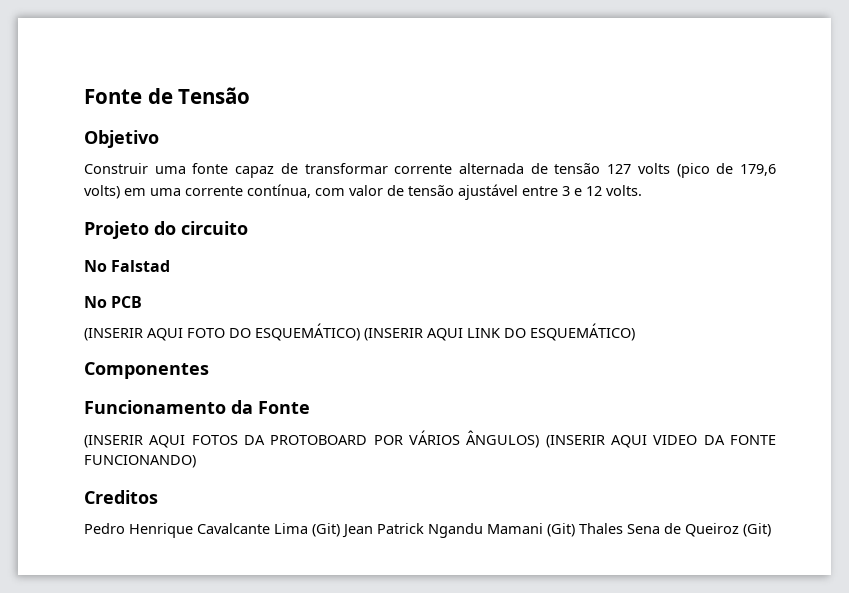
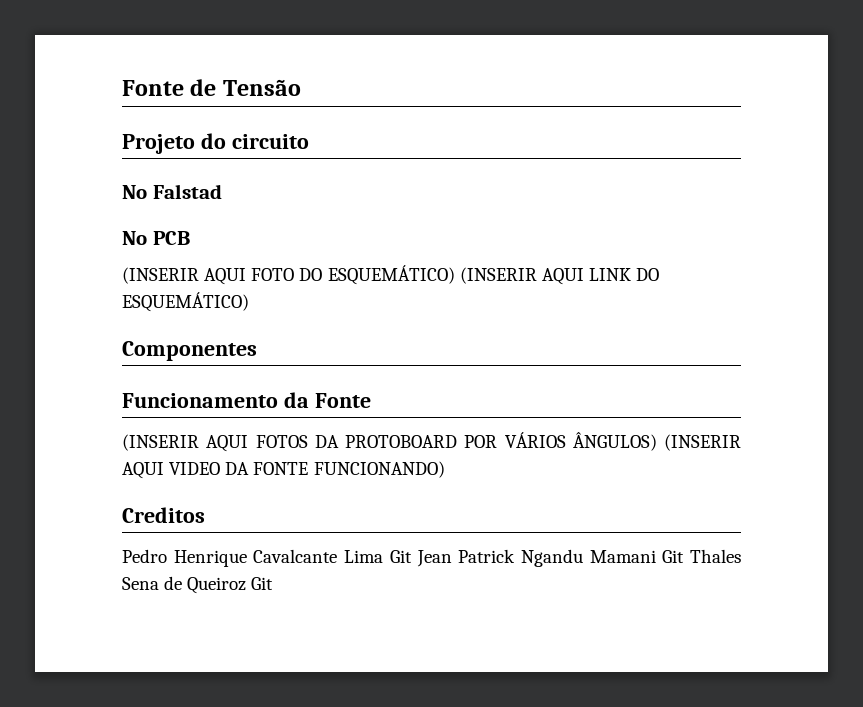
[84,130,159,148] [84,163,776,178] [84,184,642,200] // Objetivo // Construir uma fonte capaz de transformar corrente alternada de tensão 127 volts (pico de 179,6 volts) em uma corrente contínua, com valor de tensão ajustável entre 3 e 12 volts. -> (301, 87) none
[312,523,340,537] (Git) -> [389,550,412,563] Git
[547,523,575,537] (Git) -> [662,550,685,563] Git
[743,523,771,537] (Git) -> [251,577,274,590] Git

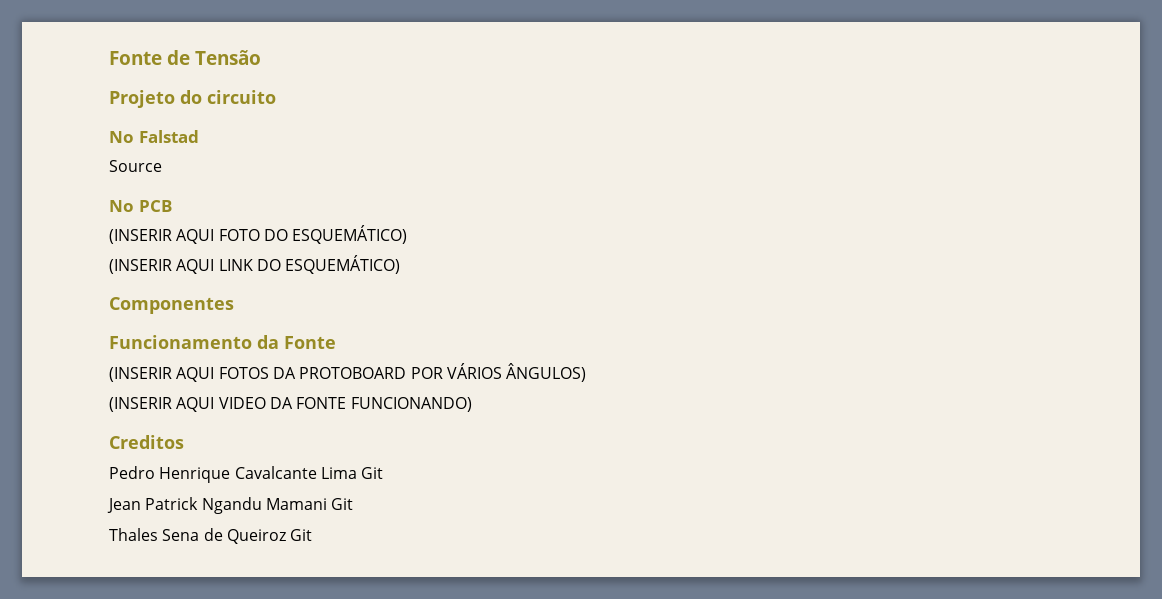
(222, 191) none -> [109,160,162,172] // Source
(455, 275) none -> (408, 234) //
(657, 441) none -> (587, 372) //
(412, 556) none -> (384, 473) //
(685, 556) none -> (354, 504) //

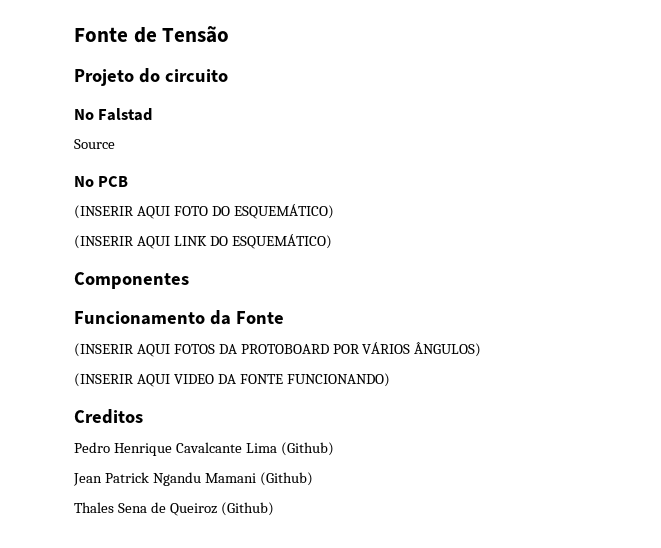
[361,467,384,479] Git -> [280,442,334,456] (Github)
[331,498,354,510] Git -> [259,472,313,486] (Github)
[290,529,313,541] Git -> [220,502,274,516] (Github)

